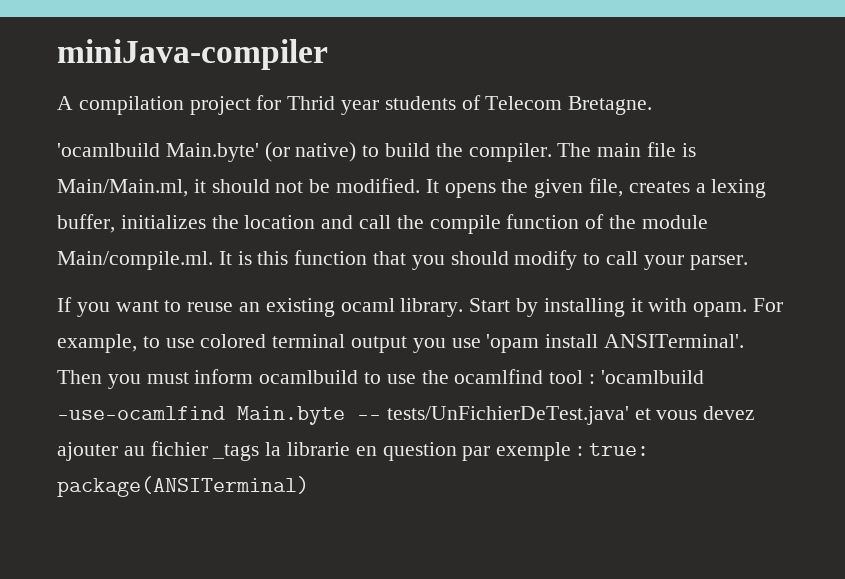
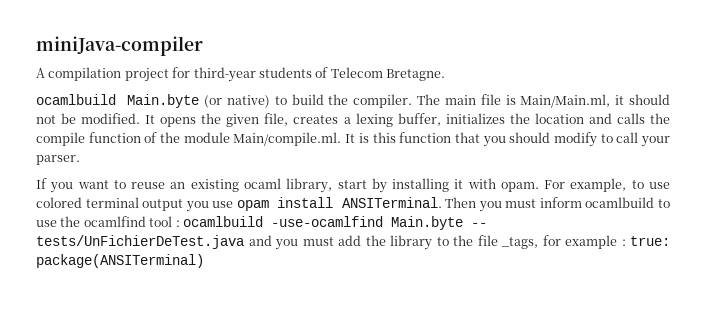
[287,96,380,115] Thrid year -> [193,67,256,82] third-year
[57,143,259,162] 'ocamlbuild Main.byte' -> [36,94,200,108] ocamlbuild Main.byte
[359,215,392,229] call -> [616,113,645,124] calls
[400,298,511,317] library. Start -> [286,178,367,193] library, start
[486,334,745,353] 'opam install ANSITerminal'. -> [236,197,442,211] opam install ANSITerminal.
[600,370,704,384] 'ocamlbuild -> [182,216,263,227] ocamlbuild
[386,406,756,425] [57,441,572,461] tests/UnFichierDeTest.java' et vous devez ajouter au fichier _tags la librarie en question par exemple -> [36,235,617,250] tests/UnFichierDeTest.java and you must add the library to the file _tags, for example

